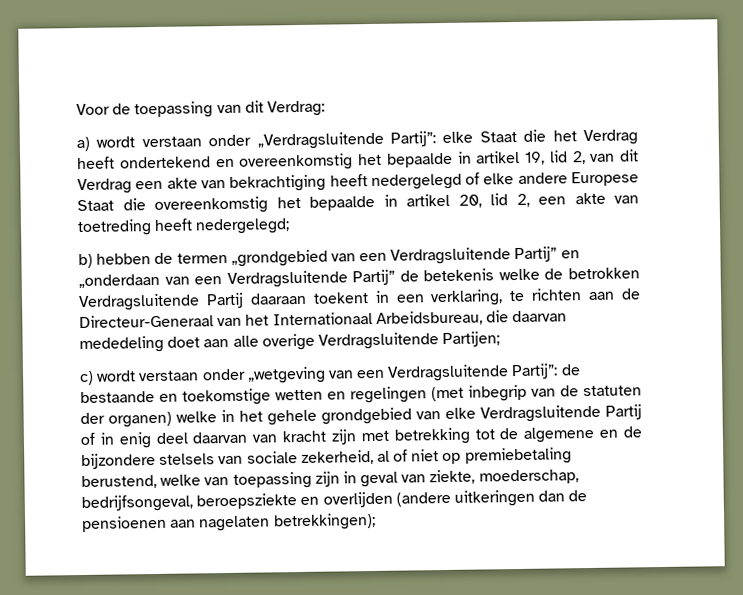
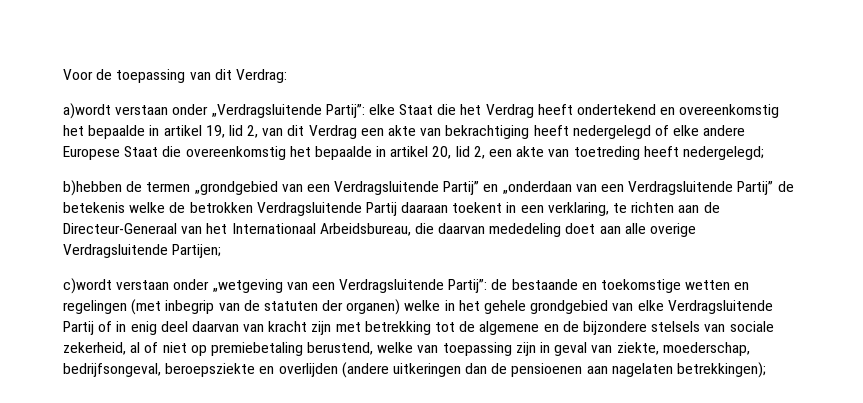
[76,136,136,152] a) wordt -> [63,103,111,119] a)wordt
[78,253,152,269] b) hebben -> [63,180,122,196] b)hebben
[79,370,137,386] c) wordt -> [63,278,112,294] c)wordt

